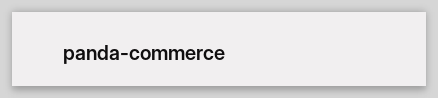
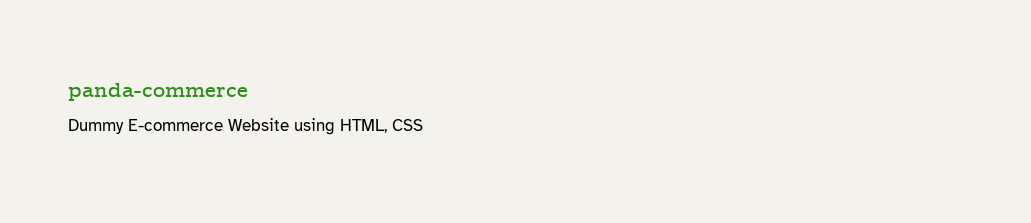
(225, 54) none -> [68,118,423,135] // Dummy E-commerce Website using HTML, CSS

